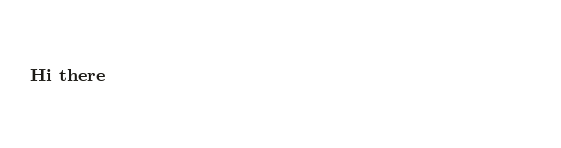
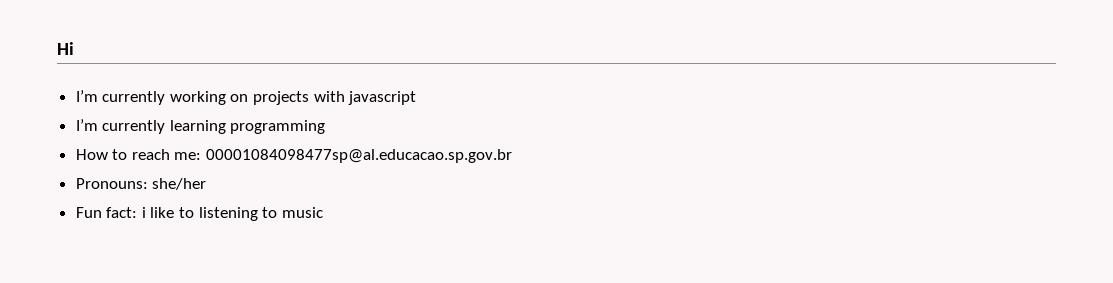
[59,69,105,81] there -> [75,90,417,105] [75,119,326,134] [75,149,513,163] [75,178,207,190] [75,207,323,221] // I’m currently working on projects with javascript // I’m currently learning programming // How to reach me: 00001084098477sp@al.educacao.sp.gov.br // Pronouns: she/her // Fun fact: i like to listening to music

